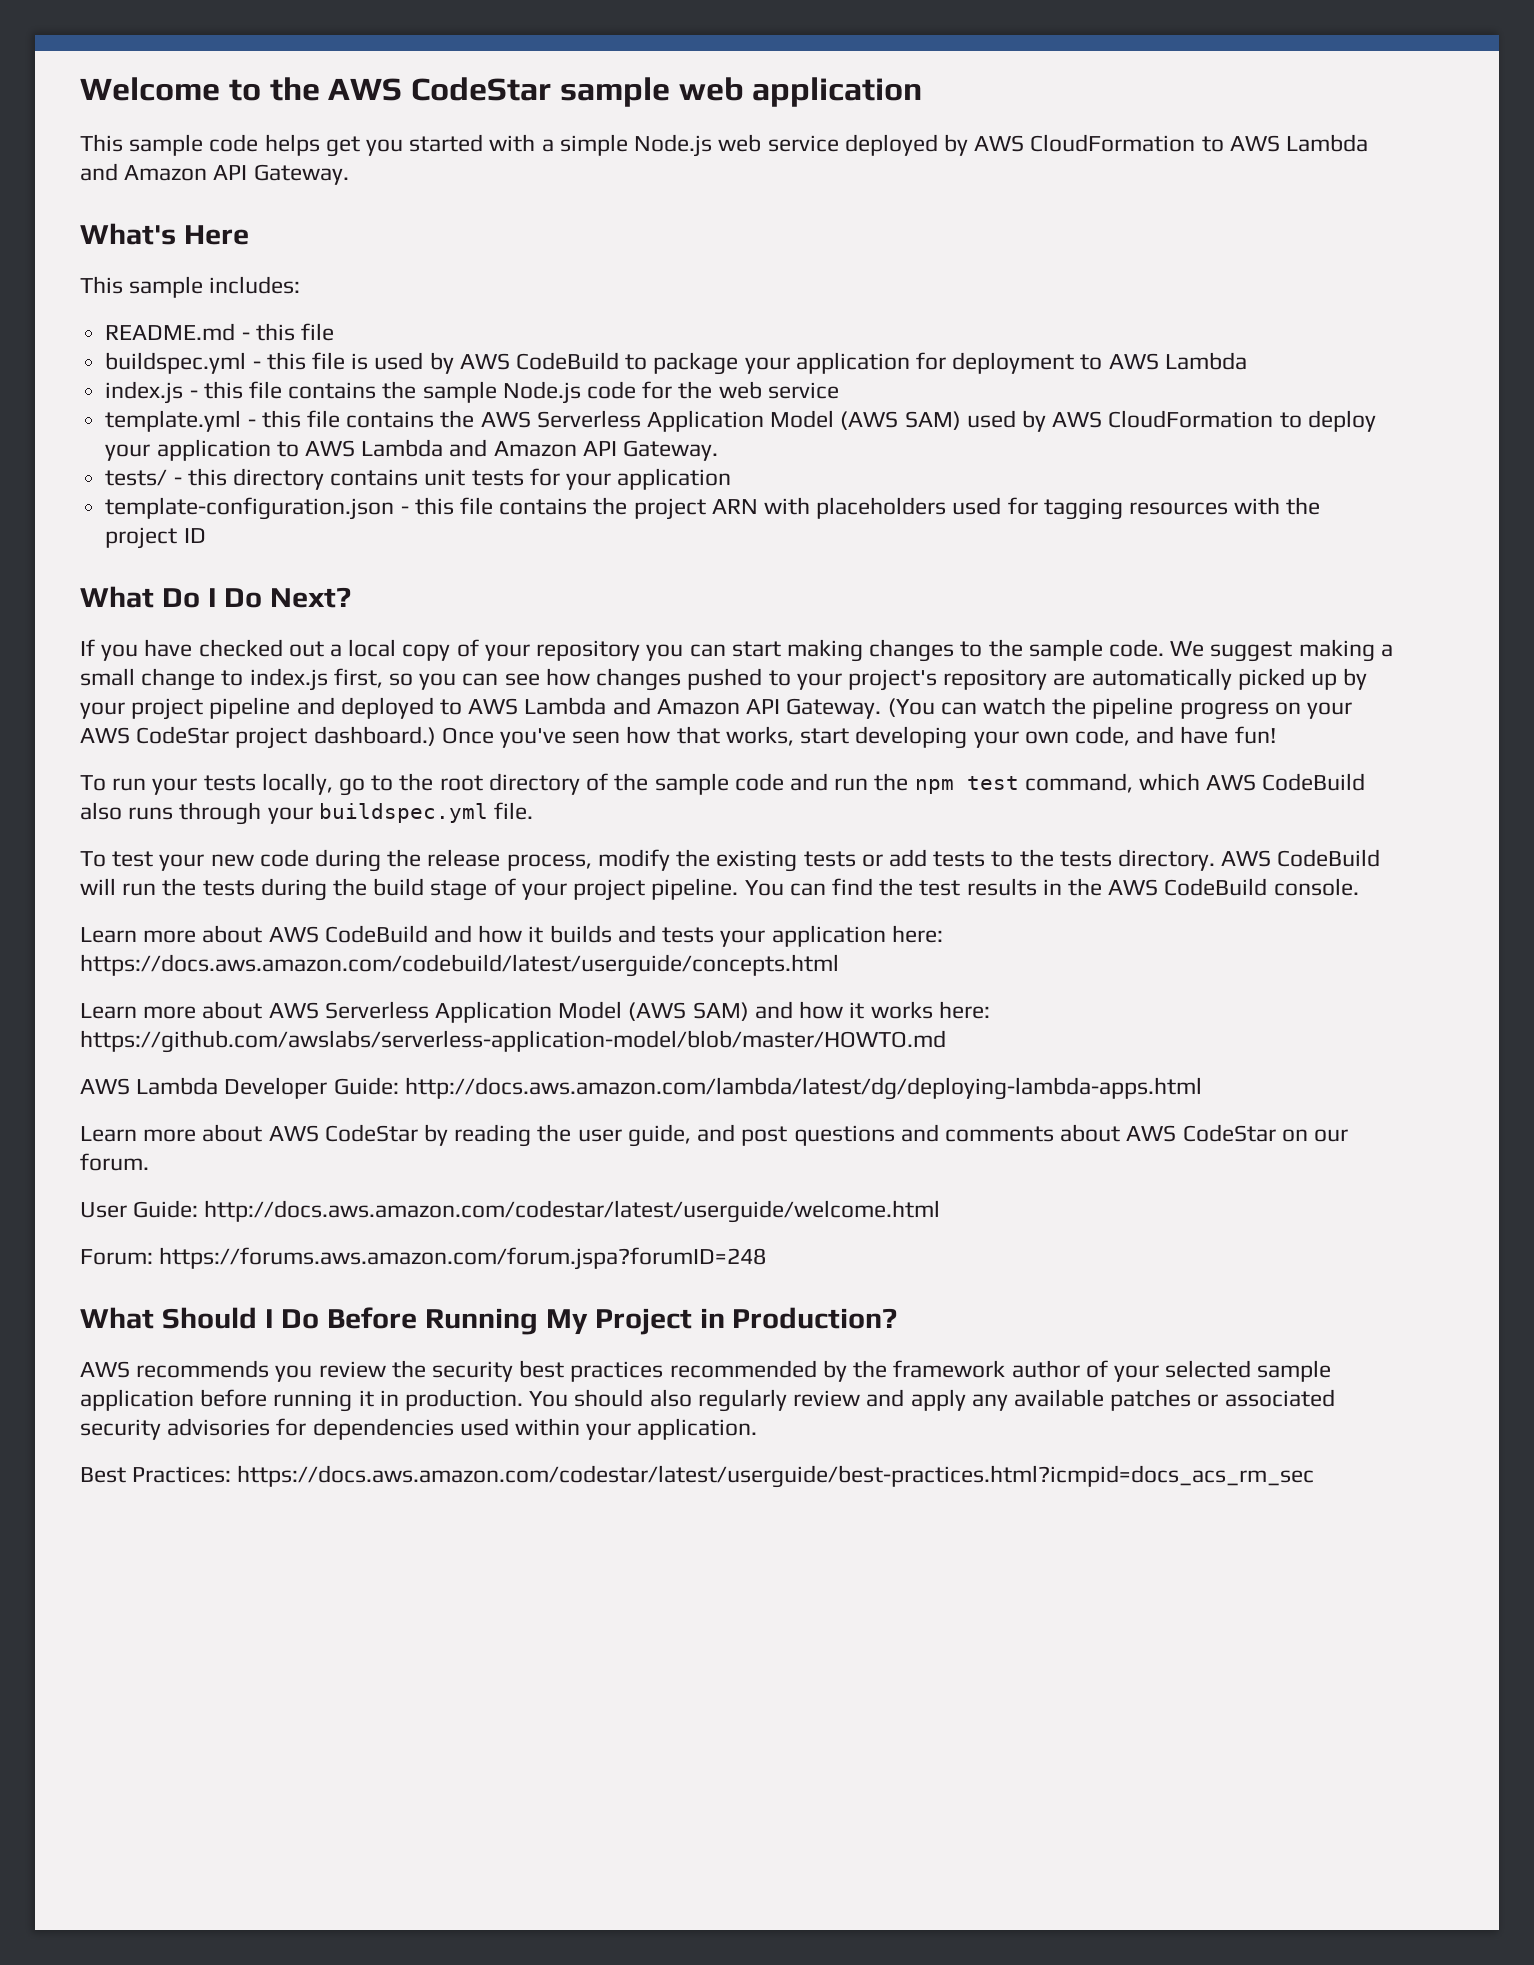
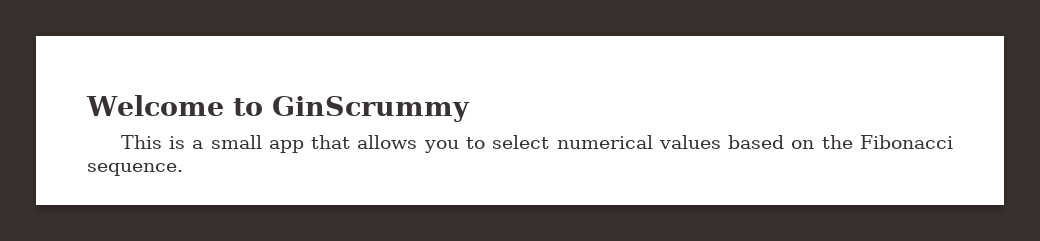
[269,77,923,107] [80,134,1368,157] [80,163,349,185] [80,223,249,245] [80,276,301,298] [105,323,334,341] [105,352,1247,375] [105,381,839,404] [105,410,1376,432] [105,439,718,461] [105,468,732,490] [105,497,1321,520] [105,527,206,549] [80,586,352,608] [80,639,1393,662] [80,668,1368,691] [80,697,1352,720] [80,726,1276,749] [80,773,1366,796] [80,802,534,825] [80,849,1381,872] [80,878,1359,901] [80,925,943,947] [80,954,839,977] [80,1001,990,1023] [80,1030,946,1053] [80,1077,1202,1100] [80,1124,1348,1147] [80,1153,149,1171] [80,1200,941,1223] [80,1247,767,1270] [80,1307,898,1335] [80,1360,1332,1382] [80,1389,1335,1412] [80,1418,758,1440] [80,1465,1315,1488] the AWS CodeStar sample web application // This sample code helps get you started with a simple Node.js web service deployed by AWS CloudFormation to AWS Lambda and Amazon API Gateway. // What's Here // This sample includes: // README.md - this file // buildspec.yml - this file is used by AWS CodeBuild to package your application for deployment to AWS Lambda // index.js - this file contains the sample Node.js code for the web service // template.yml - this file contains the AWS Serverless Application Model (AWS SAM) used by AWS CloudFormation to deploy your application to AWS Lambda and Amazon API Gateway. // tests/ - this directory contains unit tests for your application // template-configuration.json - this file contains the project ARN with placeholders used for tagging resources with the project ID // What Do I Do Next? // If you have checked out a local copy of your repository you can start making changes to the sample code. We suggest making a small change to index.js first, so you can see how changes pushed to your project's repository are automatically picked up by your project pipeline and deployed to AWS Lambda and Amazon API Gateway. (You can watch the pipeline progress on your AWS CodeStar project dashboard.) Once you've seen how that works, start developing your own code, and have fun! // To run your tests locally, go to the root directory of the sample code and run the npm test command, which AWS CodeBuild also runs through your buildspec.yml file. // To test your new code during the release process, modify the existing tests or add tests to the tests directory. AWS CodeBuild will run the tests during the build stage of your project pipeline. You can find the test results in the AWS CodeBuild console. // Learn more about AWS CodeBuild and how it builds and tests your application here: https://docs.aws.amazon.com/codebuild/latest/userguide/concepts.html // Learn more about AWS Serverless Application Model (AWS SAM) and how it works here: https://github.com/awslabs/serverless-application-model/blob/master/HOWTO.md // AWS Lambda Developer Guide: http://docs.aws.amazon.com/lambda/latest/dg/deploying-lambda-apps.html // Learn more about AWS CodeStar by reading the user guide, and post questions and comments about AWS CodeStar on our forum. // User Guide: http://docs.aws.amazon.com/codestar/latest/userguide/welcome.html // Forum: https://forums.aws.amazon.com/forum.jspa?forumID=248 // What Should I Do Before Running My Project in Production? // AWS recommends you review the security best practices recommended by the framework author of your selected sample application before running it in production. You should also regularly review and apply any available patches or associated security advisories for dependencies used within your application. // Best Practices: https://docs.aws.amazon.com/codestar/latest/userguide/best-practices.html?icmpid=docs_acs_rm_sec -> [271,96,470,122] [120,135,953,153] [87,163,183,176] GinScrummy // This is a small app that allows you to select numerical values based on the Fibonacci sequence.

